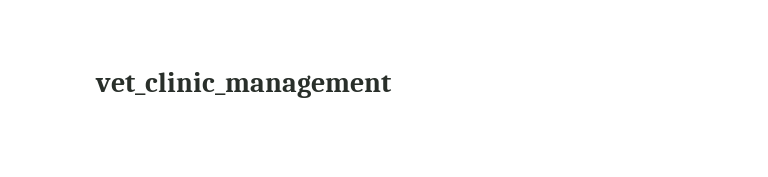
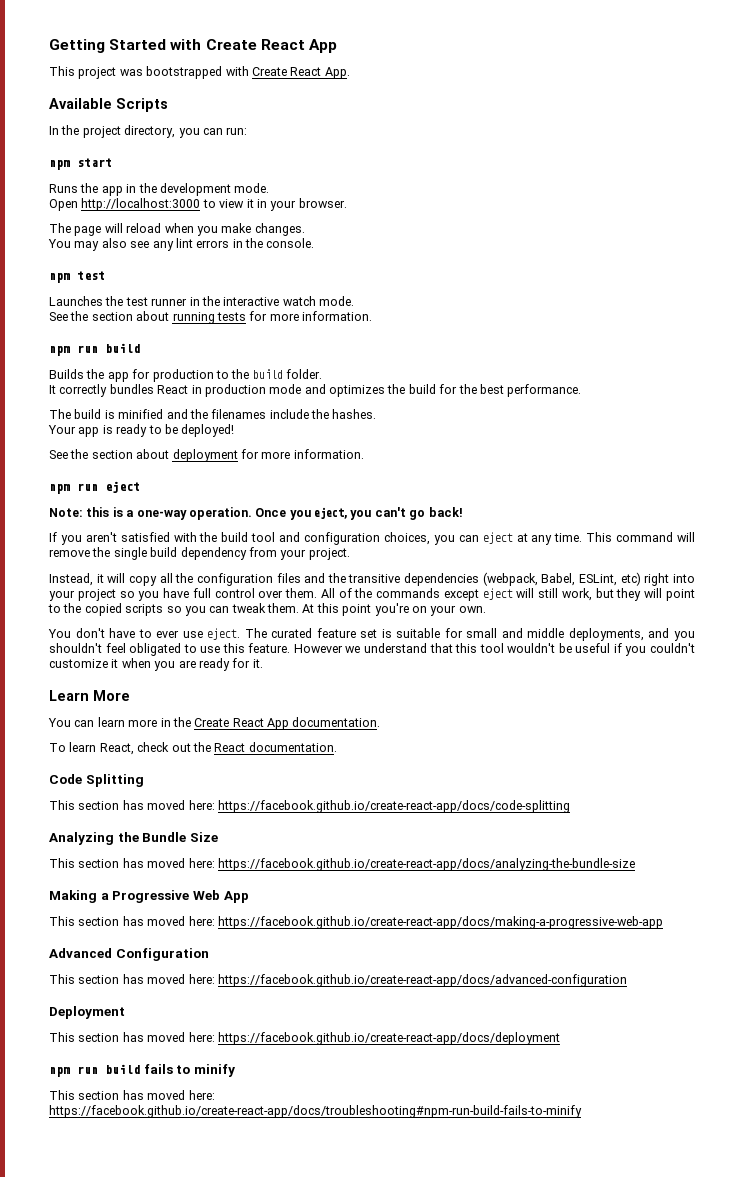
[95,72,392,98] vet_clinic_management -> [49,39,337,53] [49,66,350,79] [49,98,168,112] [49,125,248,138] [49,158,112,170] [49,183,270,196] [49,198,347,211] [49,223,305,236] [48,238,315,251] [49,271,105,283] [49,296,354,306] [49,311,372,324] [49,343,140,356] [49,369,322,382] [49,384,582,397] [49,409,377,419] [48,424,235,437] [49,449,364,462] [49,481,140,494] [49,507,463,520] [49,532,696,545] [49,547,350,560] [49,572,695,586] [49,588,696,601] [48,603,486,616] [48,628,695,641] [49,643,695,656] [49,658,263,671] [49,690,130,701] [48,717,381,730] [49,742,337,755] [49,774,144,787] [49,800,570,813] [49,832,218,845] [49,858,635,871] [49,890,249,903] [49,916,663,929] [49,948,209,961] [49,974,627,987] [49,1006,125,1019] [49,1032,560,1045] [49,1064,235,1077] [49,1090,215,1100] [49,1105,582,1118] Getting Started with Create React App // This project was bootstrapped with Create React App. // Available Scripts // In the project directory, you can run: // npm start // Runs the app in the development mode. // Open http://localhost:3000 to view it in your browser. // The page will reload when you make changes. // You may also see any lint errors in the console. // npm test // Launches the test runner in the interactive watch mode. // See the section about running tests for more information. // npm run build // Builds the app for production to the build folder. // It correctly bundles React in production mode and optimizes the build for the best performance. // The build is minified and the filenames include the hashes. // Your app is ready to be deployed! // See the section about deployment for more information. // npm run eject // Note: this is a one-way operation. Once you eject, you can't go back! // If you aren't satisfied with the build tool and configuration choices, you can eject at any time. This command will remove the single build dependency from your project. // Instead, it will copy all the configuration files and the transitive dependencies (webpack, Babel, ESLint, etc) right into your project so you have full control over them. All of the commands except eject will still work, but they will point to the copied scripts so you can tweak them. At this point you're on your own. // You don't have to ever use eject. The curated feature set is suitable for small and middle deployments, and you shouldn't feel obligated to use this feature. However we understand that this tool wouldn't be useful if you couldn't customize it when you are ready for it. // Learn More // You can learn more in the Create React App documentation. // To learn React, check out the React documentation. // Code Splitting // This section has moved here: https://facebook.github.io/create-react-app/docs/code-splitting // Analyzing the Bundle Size // This section has moved here: https://facebook.github.io/create-react-app/docs/analyzing-the-bundle-size // Making a Progressive Web App // This section has moved here: https://facebook.github.io/create-react-app/docs/making-a-progressive-web-app // Advanced Configuration // This section has moved here: https://facebook.github.io/create-react-app/docs/advanced-configuration // Deployment // This section has moved here: https://facebook.github.io/create-react-app/docs/deployment // npm run build fails to minify // This section has moved here: https://facebook.github.io/create-react-app/docs/troubleshooting#npm-run-build-fails-to-minify

